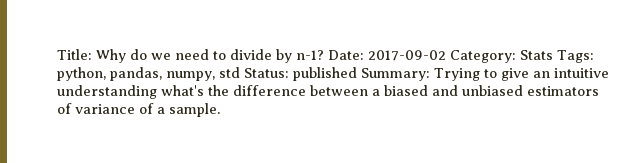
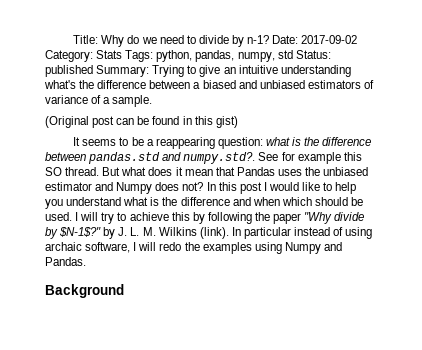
(220, 110) none -> [45,116,238,128] [73,137,372,149] [45,152,362,164] [45,167,369,176] [45,182,357,194] [45,197,364,209] [45,212,365,224] [45,227,373,239] [45,242,342,254] [45,257,86,266] [45,284,124,298] // (Original post can be found in this gist) // It seems to be a reappearing question: what is the difference between pandas.std and numpy.std?. See for example this SO thread. But what does it mean that Pandas uses the unbiased estimator and Numpy does not? In this post I would like to help you understand what is the difference and when which should be used. I will try to achieve this by following the paper "Why divide by $N-1$?" by J. L. M. Wilkins (link). In particular instead of using archaic software, I will redo the examples using Numpy and Pandas. // Background

